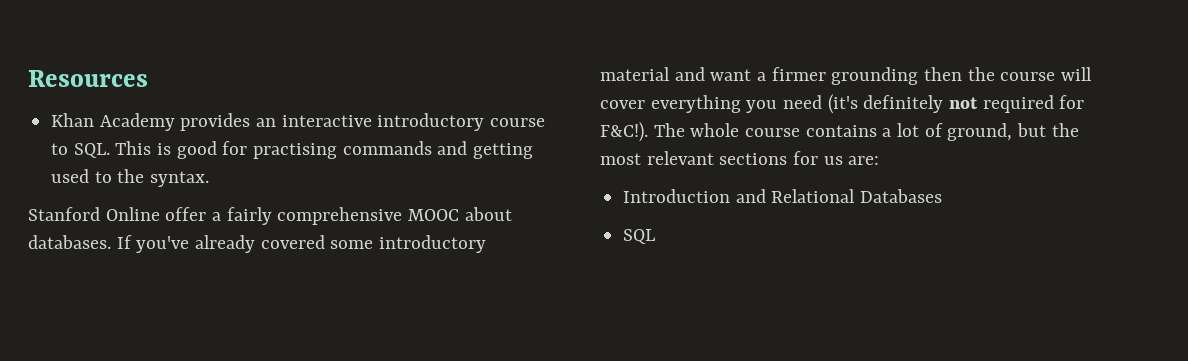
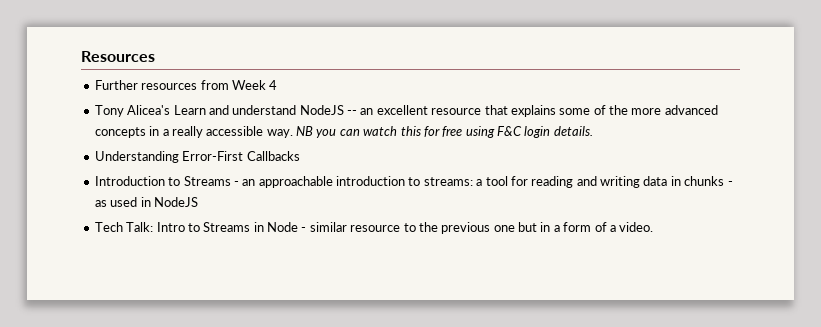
[51,113,546,131] [51,141,534,159] [51,169,210,187] [28,207,512,225] [28,235,487,253] [600,67,1093,85] [600,94,1085,114] [600,122,1079,142] [600,151,880,165] [623,189,943,203] [623,229,656,244] Khan Academy provides an interactive introductory course to SQL. This is good for practising commands and getting used to the syntax. // Stanford Online offer a fairly comprehensive MOOC about databases. If you've already covered some introductory material and want a firmer grounding then the course will cover everything you need (it's definitely not required for F&C!). The whole course contains a lot of ground, but the most relevant sections for us are: // Introduction and Relational Databases // SQL -> [94,80,278,90] [94,105,718,117] [94,126,593,138] [94,151,300,163] [94,176,733,188] [94,197,198,207] [94,222,654,234] Further resources from Week 4 // Tony Alicea's Learn and understand NodeJS -- an excellent resource that explains some of the more advanced concepts in a really accessible way. NB you can watch this for free using F&C login details. // Understanding Error-First Callbacks // Introduction to Streams - an approachable introduction to streams: a tool for reading and writing data in chunks - as used in NodeJS // Tech Talk: Intro to Streams in Node - similar resource to the previous one but in a form of a video.

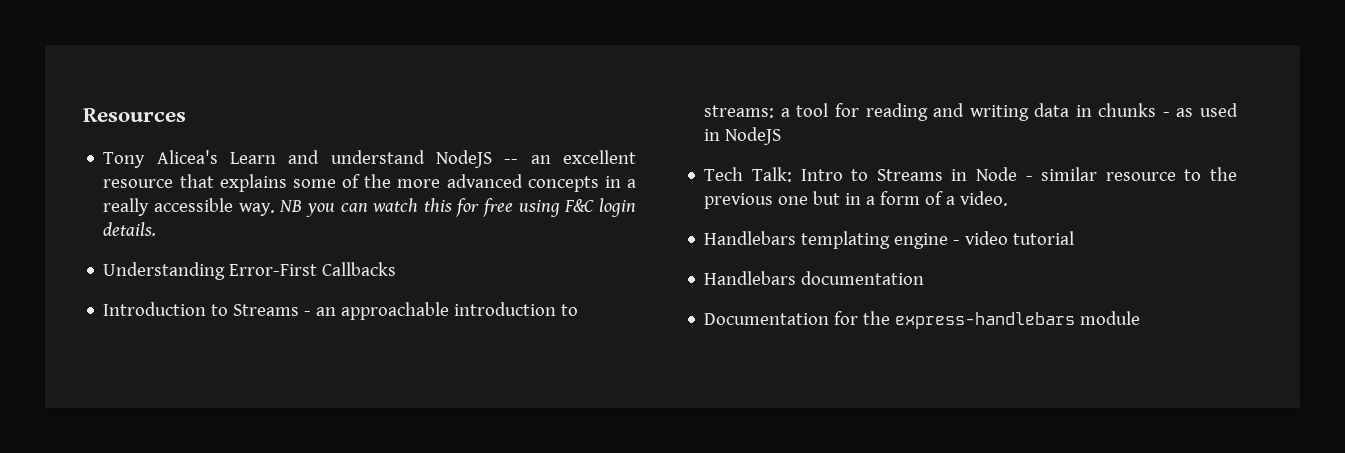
[94,80,278,90] // Further resources from Week 4 -> (186, 115) none
(654, 227) none -> [704,231,1075,249] [704,271,925,285] [704,311,1141,329] // Handlebars templating engine - video tutorial // Handlebars documentation // Documentation for the express-handlebars module

